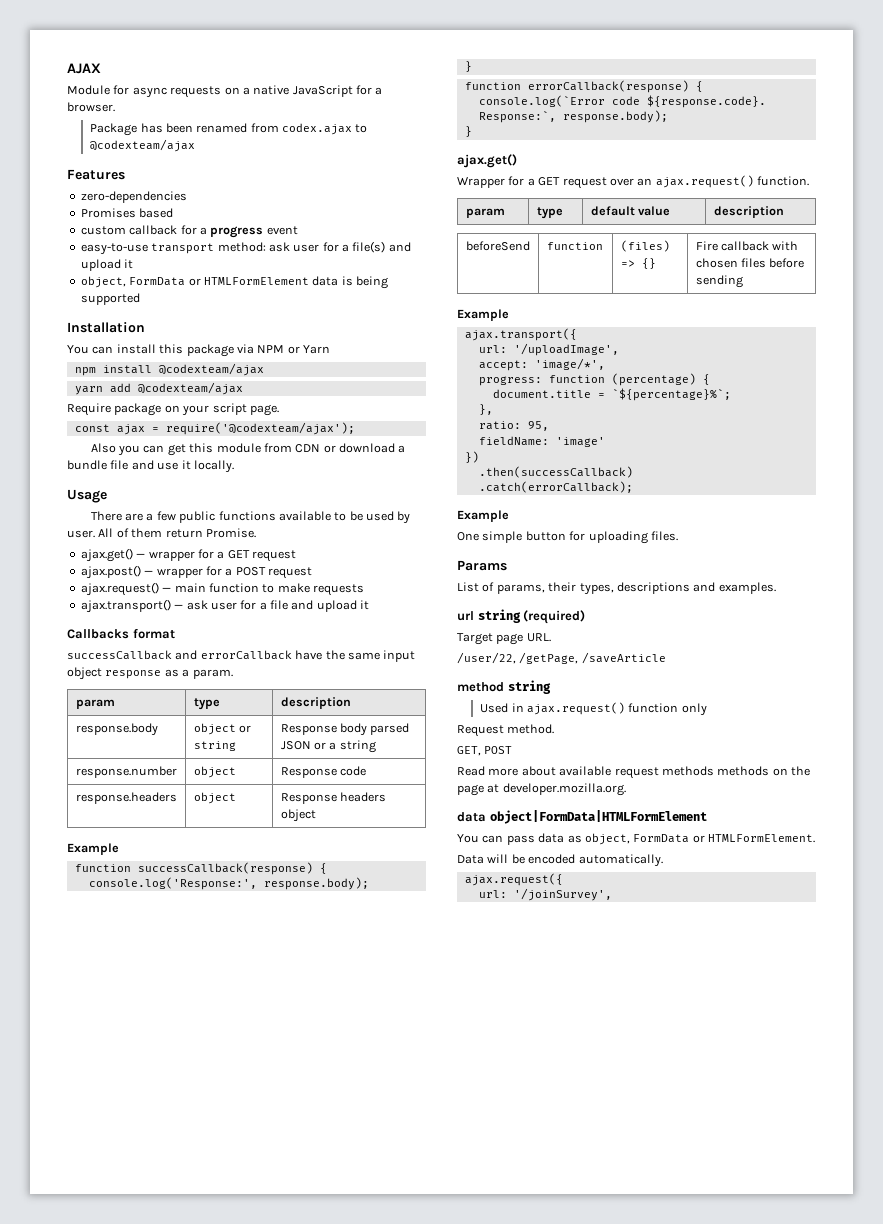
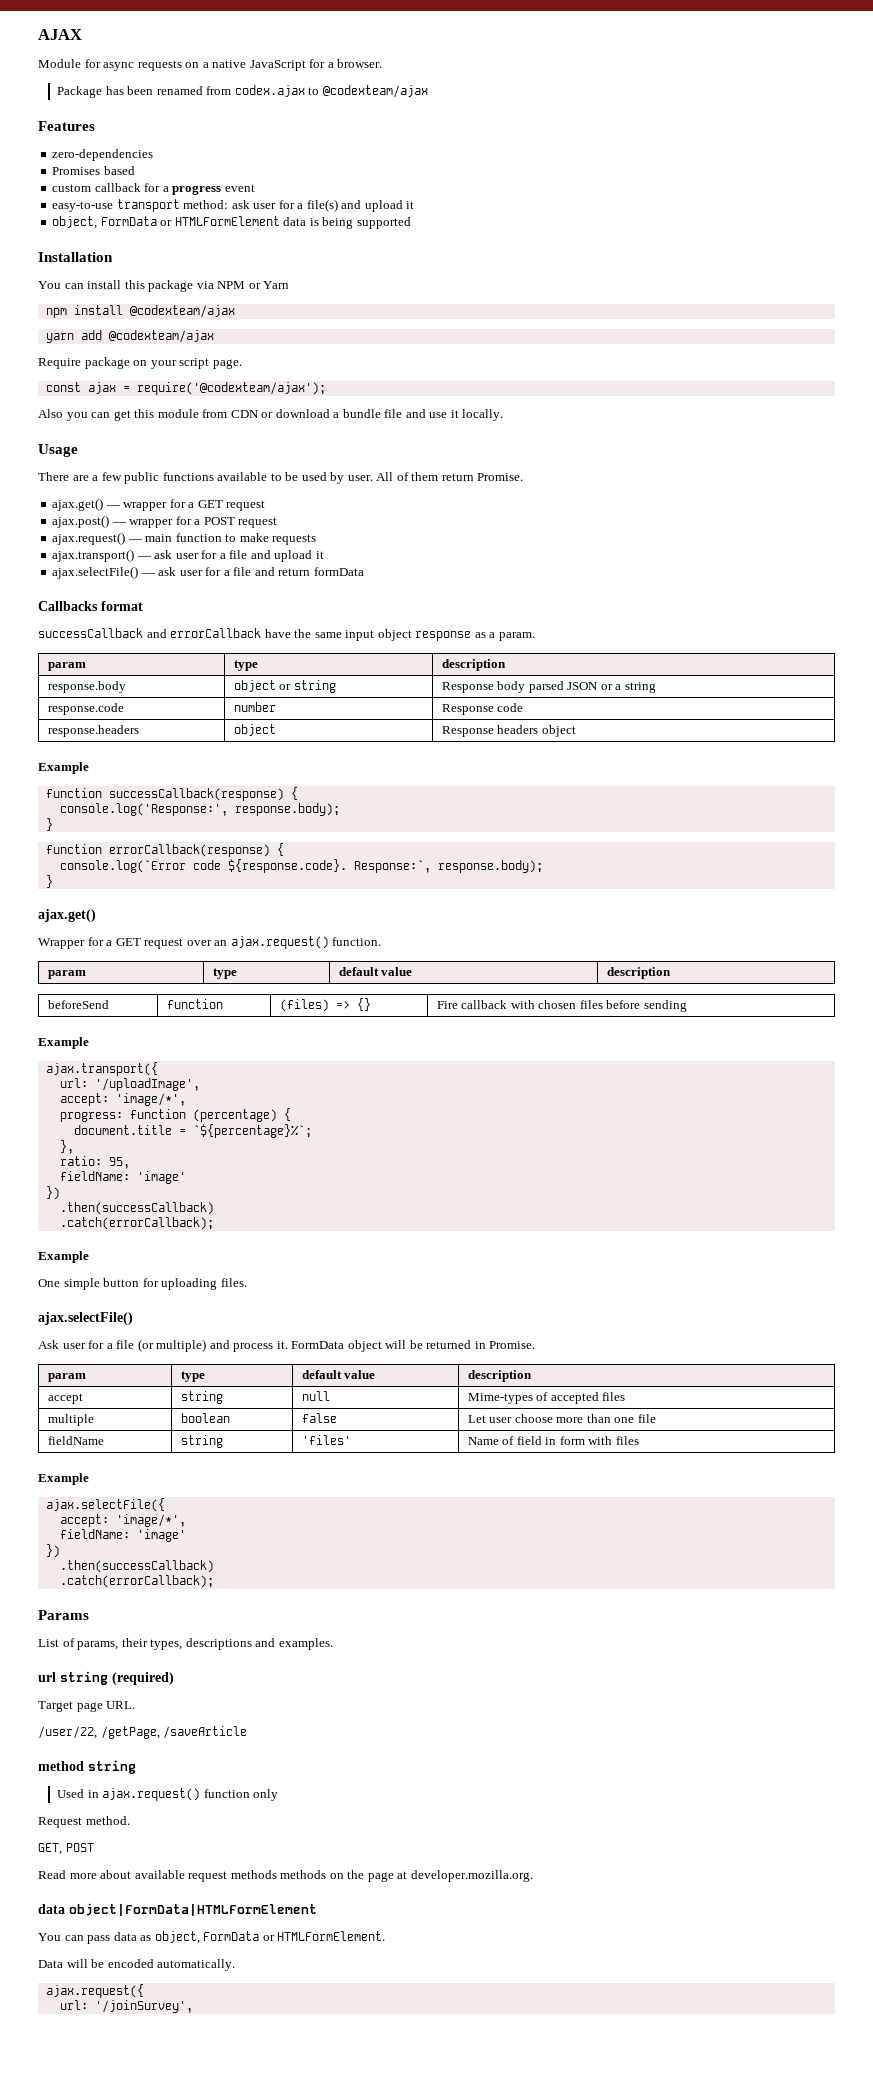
(370, 605) none -> [52,566,364,579] // ajax.selectFile() — ask user for a file and return formData
[75,766,177,778] [193,766,236,778] response.number | object -> [47,703,124,715] [233,702,276,712] response.code | number
(678, 536) none -> [38,1312,133,1325] [38,1339,536,1352] [47,1373,86,1382] [180,1371,205,1382] [301,1370,376,1379] [467,1370,532,1382] [47,1393,83,1404] [180,1391,223,1404] [301,1391,330,1401] [467,1392,626,1404] [47,1414,94,1426] [180,1413,230,1423] [301,1413,337,1423] [467,1414,656,1423] [47,1436,104,1445] [180,1435,223,1448] [301,1435,351,1445] [467,1436,639,1445] [38,1473,89,1485] [45,1498,165,1512] [59,1514,186,1527] [59,1529,186,1542] [45,1544,60,1558] [59,1560,214,1573] [59,1575,214,1588] // ajax.selectFile() // Ask user for a file (or multiple) and process it. FormData object will be returned in Promise. // param | type | default value | description // accept | string | null | Mime-types of accepted files // multiple | boolean | false | Let user choose more than one file // fieldName | string | 'files' | Name of field in form with files // Example // ajax.selectFile({ // accept: 'image/*', // fieldName: 'image' // }) // .then(successCallback) // .catch(errorCallback);

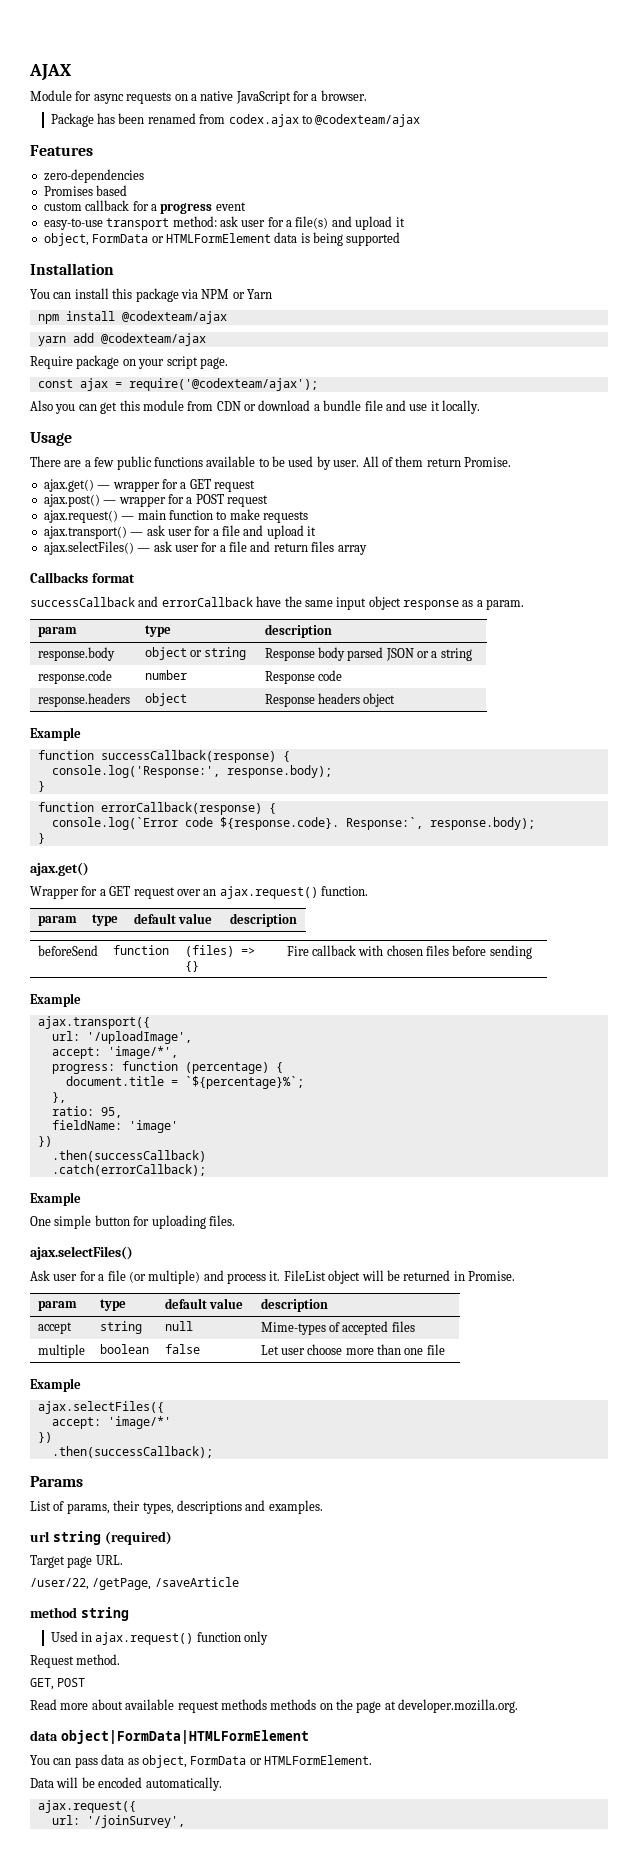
[52,566,139,579] ajax.selectFile() -> [43,541,134,555] ajax.selectFiles()
[313,567,364,576] formData -> [311,541,367,555] files array
[38,1312,133,1325] ajax.selectFile() -> [30,1246,133,1260] ajax.selectFiles()
[291,1341,345,1349] FormData -> [283,1270,326,1281] FileList
[47,1436,104,1445] [180,1435,223,1448] [301,1435,351,1445] [467,1436,639,1445] [38,1473,89,1485] [45,1498,165,1512] [59,1514,186,1527] [59,1529,186,1542] [45,1544,60,1558] [59,1560,214,1573] [59,1575,214,1588] // fieldName | string | 'files' | Name of field in form with files // Example // ajax.selectFile({ // accept: 'image/*', // fieldName: 'image' // }) // .then(successCallback) // .catch(errorCallback); -> [30,1378,81,1392] [37,1401,164,1414] [51,1416,171,1429] [37,1432,52,1443] [51,1446,213,1458] // Example // ajax.selectFiles({ // accept: 'image/*' // }) // .then(successCallback);

